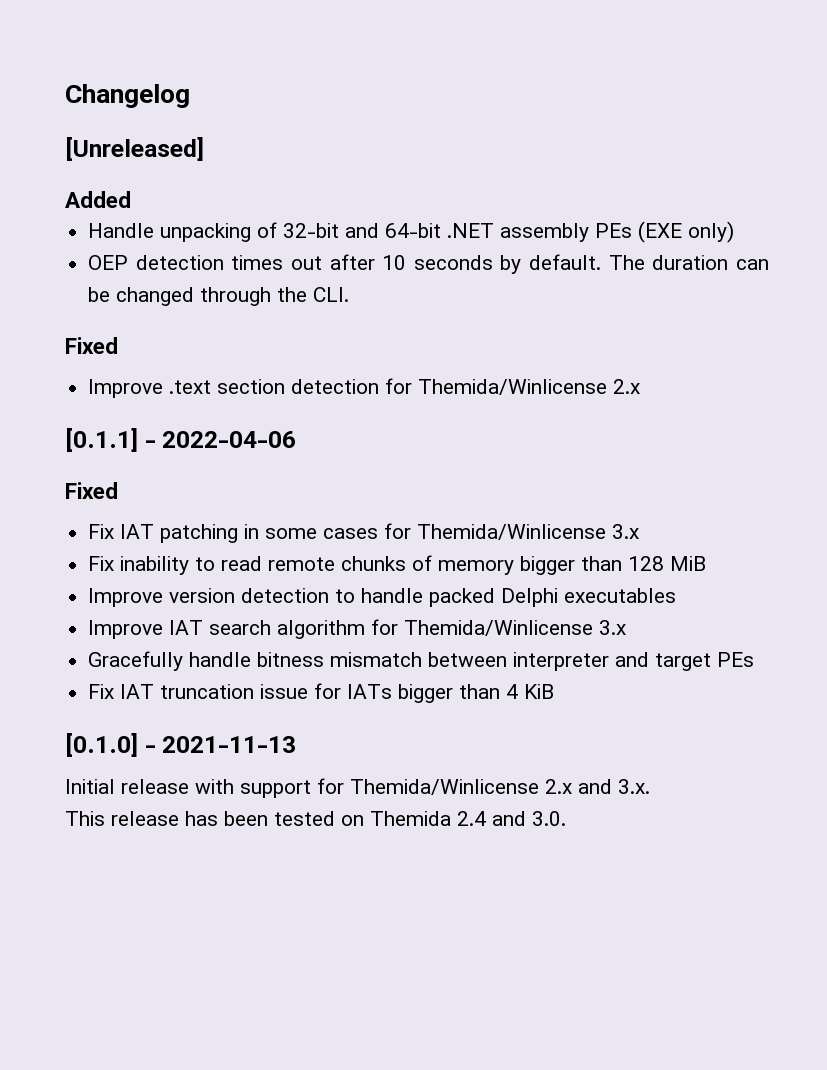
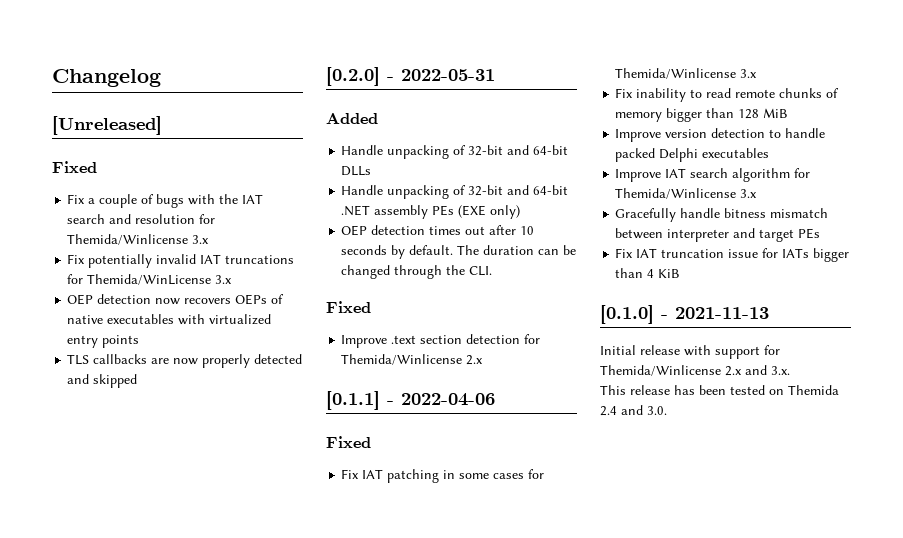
[65,191,131,208] Added -> [52,161,97,173] [67,194,264,208] [67,214,216,224] [67,234,210,245] [67,254,295,268] [67,274,233,285] [67,294,285,305] [67,314,272,325] [67,335,140,348] [67,354,303,368] [67,374,138,388] [326,67,495,86] [326,113,378,124] [341,145,569,159] [341,166,372,176] Fixed // Fix a couple of bugs with the IAT search and resolution for Themida/Winlicense 3.x // Fix potentially invalid IAT truncations for Themida/WinLicense 3.x // OEP detection now recovers OEPs of native executables with virtualized entry points // TLS callbacks are now properly detected and skipped // [0.2.0] - 2022-05-31 // Added // Handle unpacking of 32-bit and 64-bit DLLs

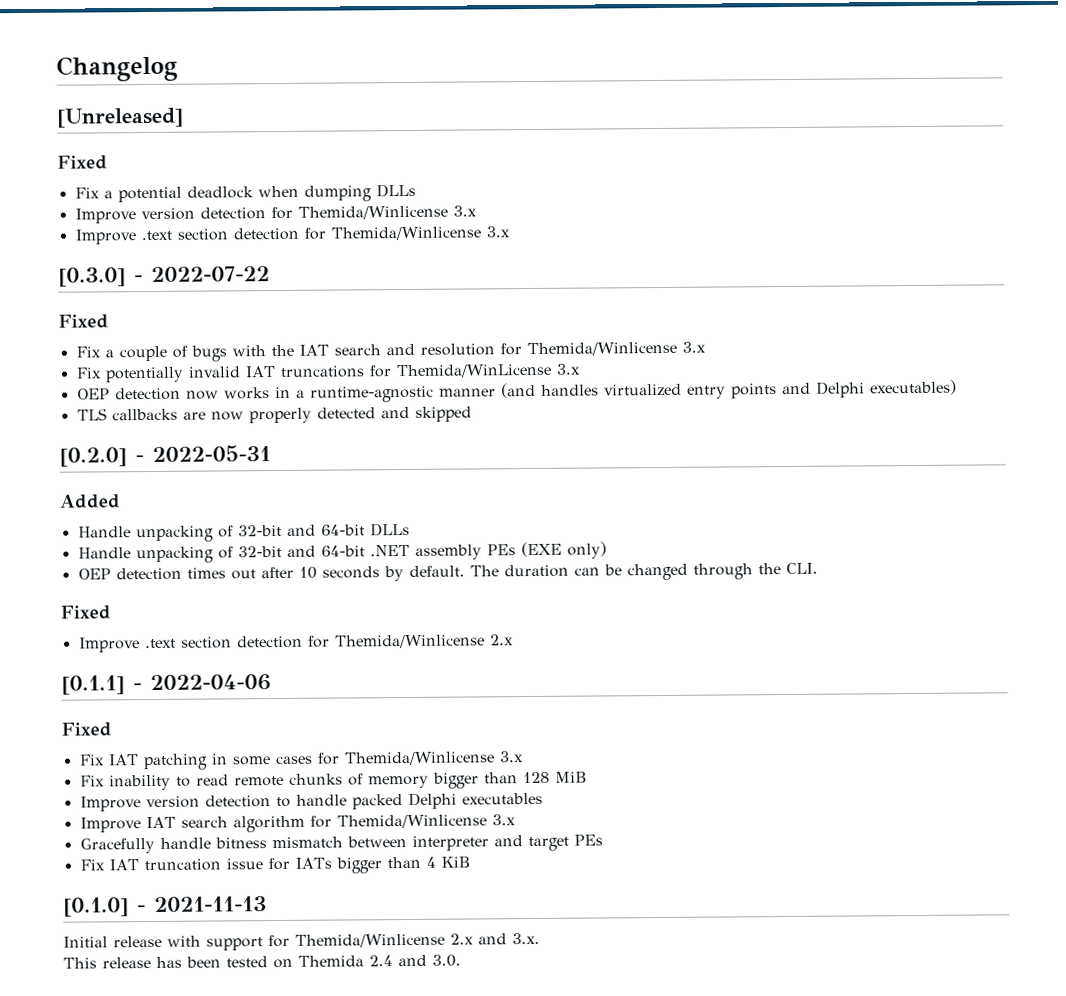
(97, 167) none -> [74,183,416,203] [74,205,477,224] [74,226,510,245] [58,266,270,287] [58,314,109,329] // Fix a potential deadlock when dumping DLLs // Improve version detection for Themida/Winlicense 3.x // Improve .text section detection for Themida/Winlicense 3.x // [0.3.0] - 2022-07-22 // Fixed
[184,294,285,305] [67,314,206,325] recovers OEPs of native executables with -> [223,382,599,403] works in a runtime-agnostic manner (and handles
(140, 341) none -> [781,379,957,398] and Delphi executables)

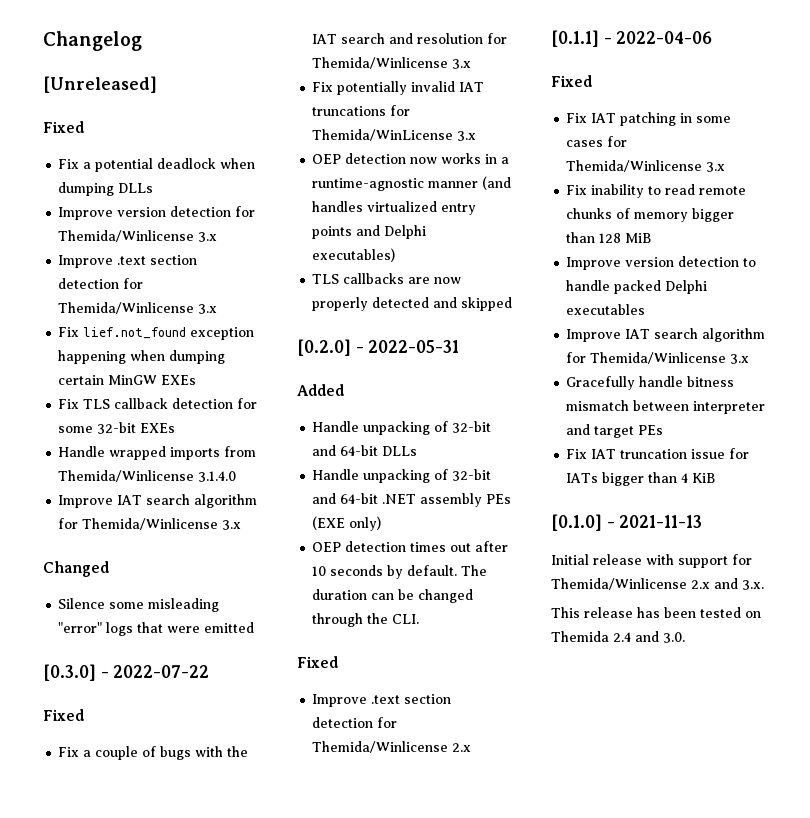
(510, 232) none -> [58,327,255,340] [58,350,226,364] [58,375,197,385] [58,398,258,409] [58,422,176,434] [58,446,257,460] [58,470,237,482] [58,494,258,508] [58,518,242,530] [43,561,109,577] [58,598,220,612] [58,622,255,636] // Fix lief.not_found exception happening when dumping certain MinGW EXEs // Fix TLS callback detection for some 32-bit EXEs // Handle wrapped imports from Themida/Winlicense 3.1.4.0 // Improve IAT search algorithm for Themida/Winlicense 3.x // Changed // Silence some misleading "error" logs that were emitted

